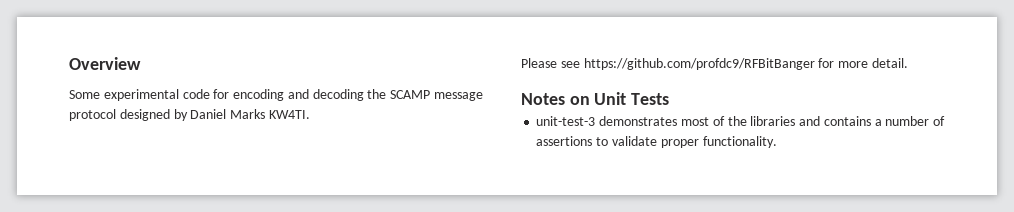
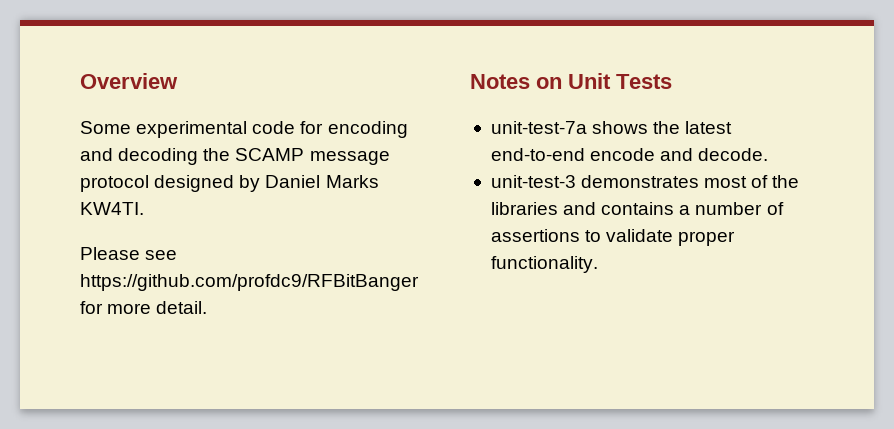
(670, 99) none -> [490,121,733,134] [490,148,769,161] // unit-test-7a shows the latest end-to-end encode and decode.

